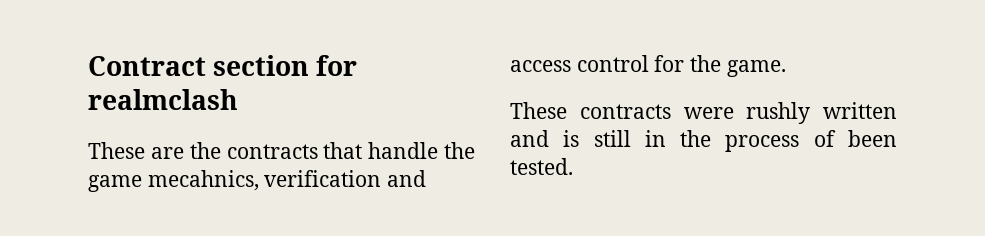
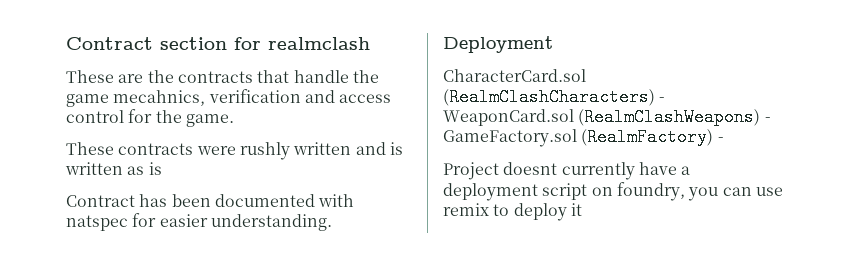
[593,130,897,152] [510,158,573,175] still in the process of been tested. -> [65,162,162,175] [66,194,355,207] [66,213,332,231] [443,36,553,53] [443,69,586,82] [443,88,666,106] [443,108,771,126] [443,128,724,147] [443,162,691,180] [443,182,783,201] [443,203,582,221] written as is // Contract has been documented with natspec for easier understanding. // Deployment // CharacterCard.sol (RealmClashCharacters) - WeaponCard.sol (RealmClashWeapons) - GameFactory.sol (RealmFactory) - // Project doesnt currently have a deployment script on foundry, you can use remix to deploy it

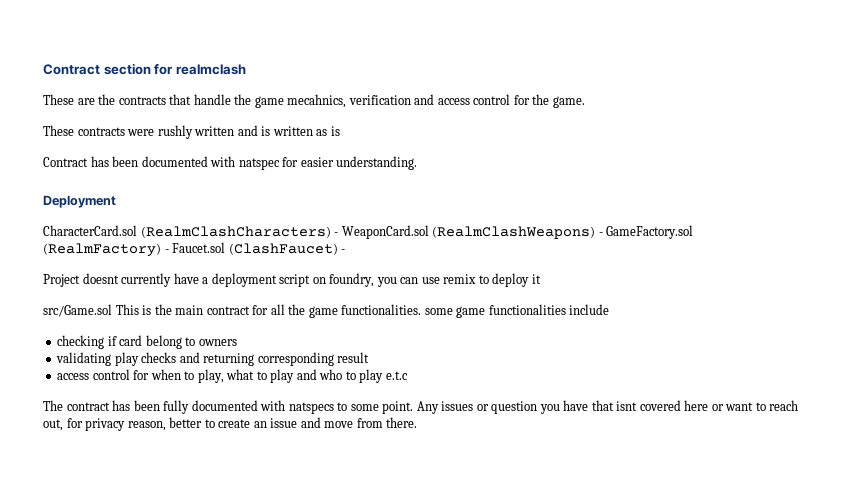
(724, 139) none -> [172,242,346,255] Faucet.sol (ClashFaucet) -
(582, 209) none -> [43,304,610,318] [57,335,237,349] [56,352,370,366] [57,369,408,383] [43,400,799,414] [43,417,418,431] // src/Game.sol This is the main contract for all the game functionalities. some game functionalities include // checking if card belong to owners // validating play checks and returning corresponding result // access control for when to play, what to play and who to play e.t.c // The contract has been fully documented with natspecs to some point. Any issues or question you have that isnt covered here or want to reach out, for privacy reason, better to create an issue and move from there.

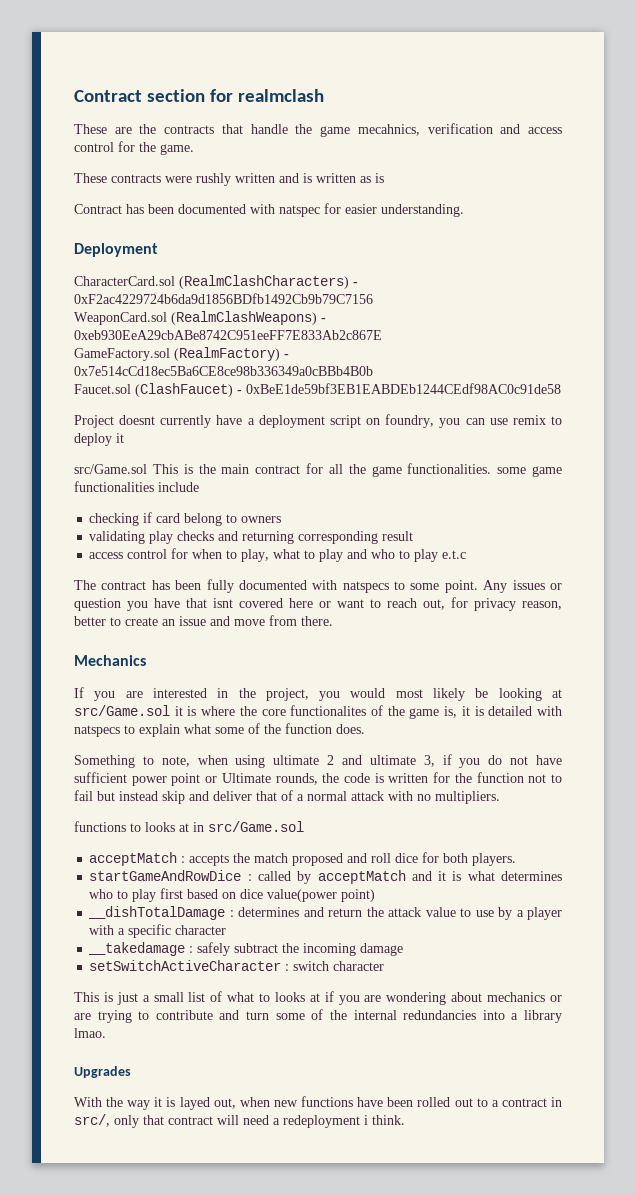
(339, 234) none -> [74,293,373,304] 0xF2ac4229724b6da9d1856BDfb1492Cb9b79C7156 //
(603, 234) none -> [74,330,382,340] 0xeb930EeA29cbABe8742C951eeFF7E833Ab2c867E //
(169, 251) none -> [74,366,373,376] 0x7e514cCd18ec5Ba6CE8ce98b336349a0cBBb4B0b //
(346, 251) none -> [246,383,561,394] 0xBeE1de59bf3EB1EABDEb1244CEdf98AC0c91de58
(418, 422) none -> [74,655,146,666] [74,687,563,701] [74,705,562,719] [74,723,365,737] [74,754,562,768] [74,772,563,786] [74,790,500,804] [74,821,304,832] [89,852,517,866] [89,870,562,884] [89,888,376,902] [88,906,563,920] [89,924,227,938] [88,942,404,956] [89,960,385,971] [74,991,562,1005] [74,1009,563,1023] [74,1028,106,1038] [74,1066,131,1078] [74,1096,563,1110] [74,1114,405,1128] // Mechanics // If you are interested in the project, you would most likely be looking at src/Game.sol it is where the core functionalites of the game is, it is detailed with natspecs to explain what some of the function does. // Something to note, when using ultimate 2 and ultimate 3, if you do not have sufficient power point or Ultimate rounds, the code is written for the function not to fail but instead skip and deliver that of a normal attack with no multipliers. // functions to looks at in src/Game.sol // acceptMatch : accepts the match proposed and roll dice for both players. // startGameAndRowDice : called by acceptMatch and it is what determines who to play first based on dice value(power point) // __dishTotalDamage : determines and return the attack value to use by a player with a specific character // __takedamage : safely subtract the incoming damage // setSwitchActiveCharacter : switch character // This is just a small list of what to looks at if you are wondering about mechanics or are trying to contribute and turn some of the internal redundancies into a library lmao. // Upgrades // With the way it is layed out, when new functions have been rolled out to a contract in src/, only that contract will need a redeployment i think.

